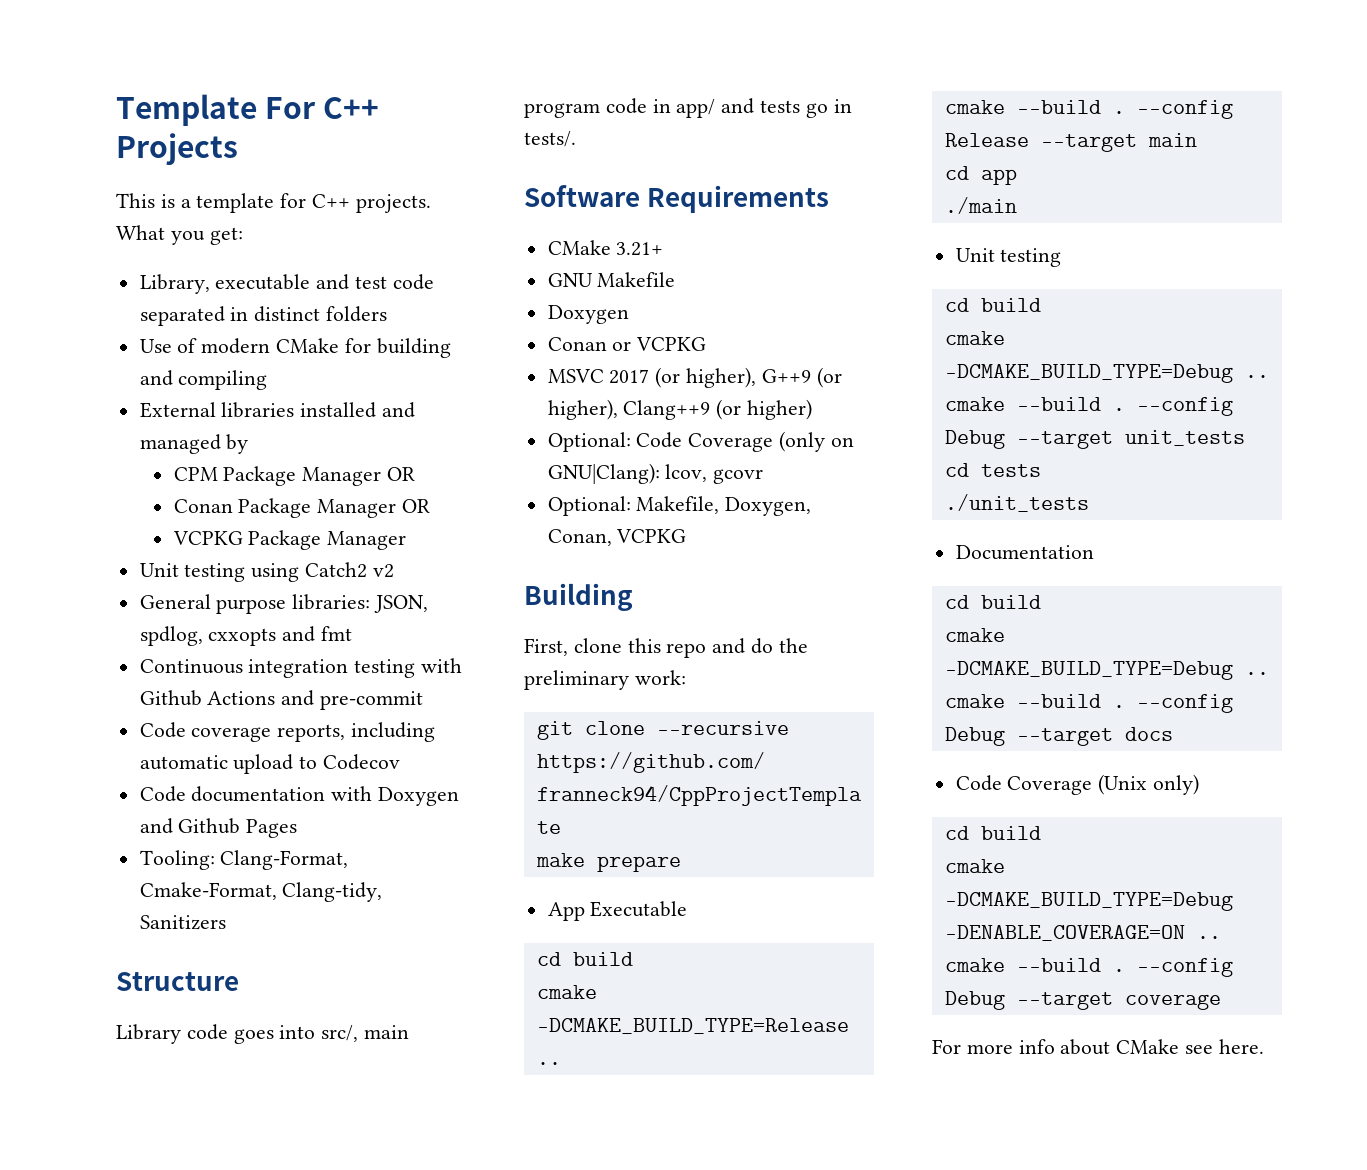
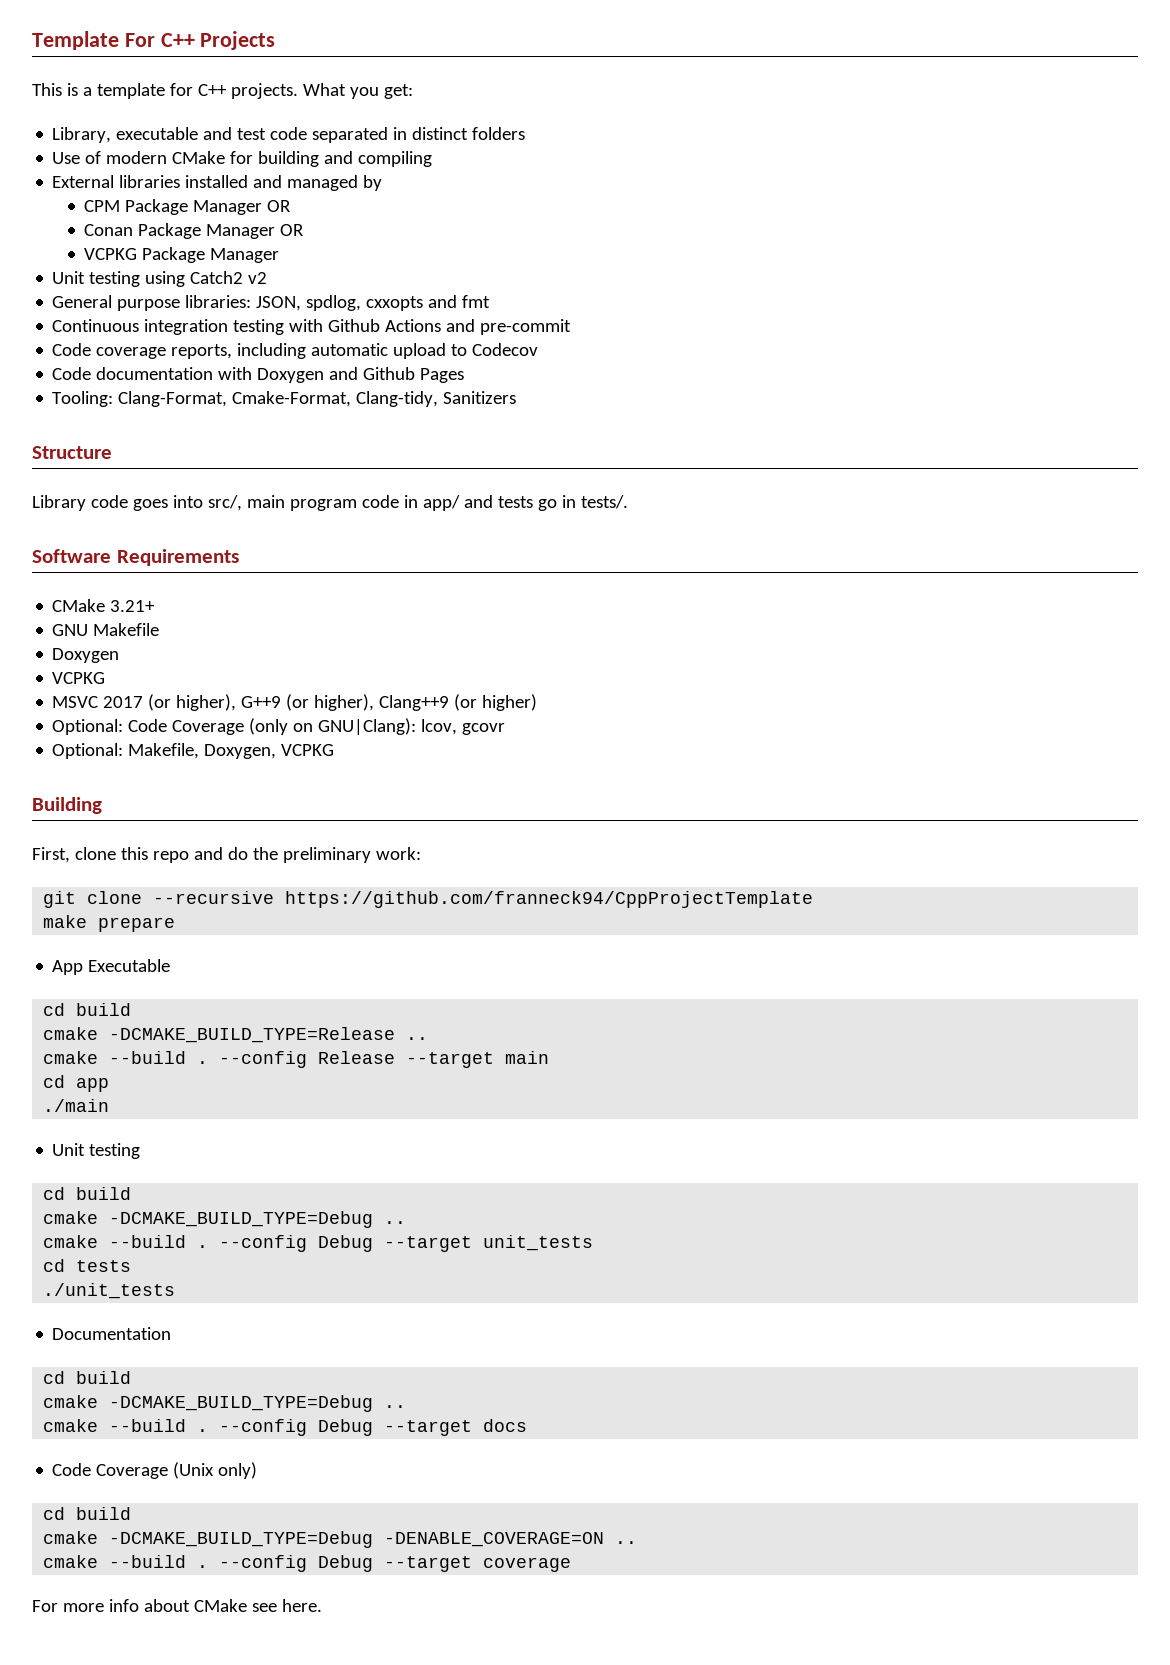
[547,337,632,351] Conan or -> (120, 655) none
[547,529,612,546] Conan, -> (277, 751) none

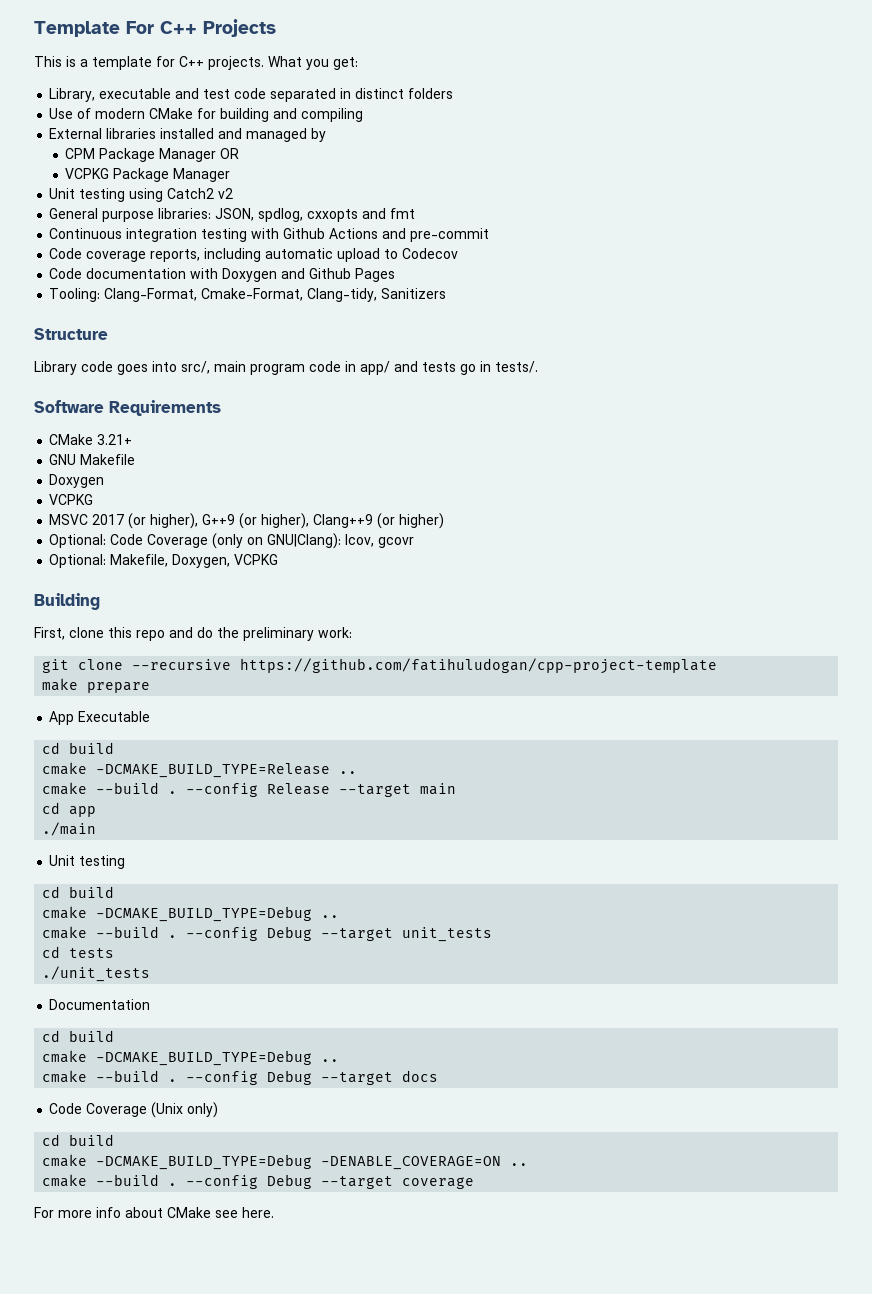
[84,223,305,239] // Conan Package Manager OR -> (240, 153) none
[285,891,814,908] https://github.com/franneck94/CppProjectTemplate -> [240,658,718,674] https://github.com/fatihuludogan/cpp-project-template

